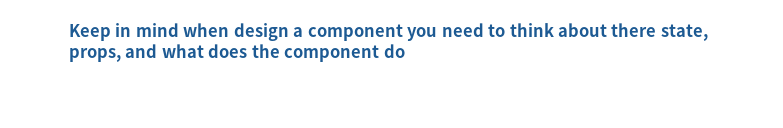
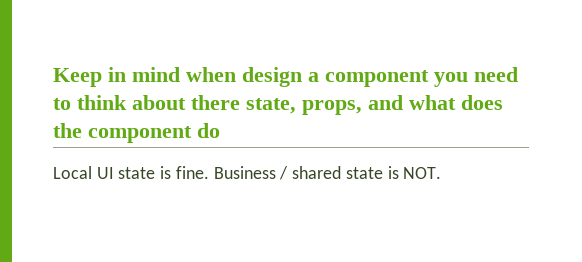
(405, 51) none -> [53,166,442,180] // Local UI state is fine. Business / shared state is NOT.

